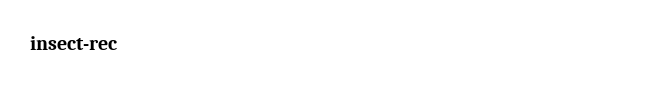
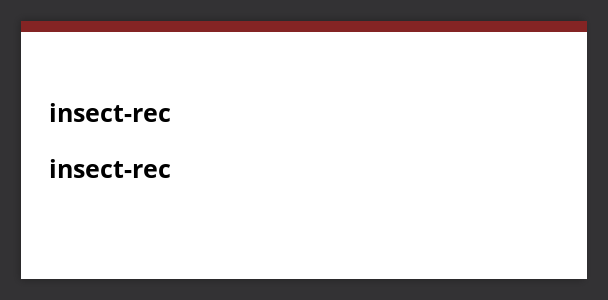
[30,36,117,50] insect-rec -> [49,103,171,122] [49,159,171,178] insect-rec // insect-rec

